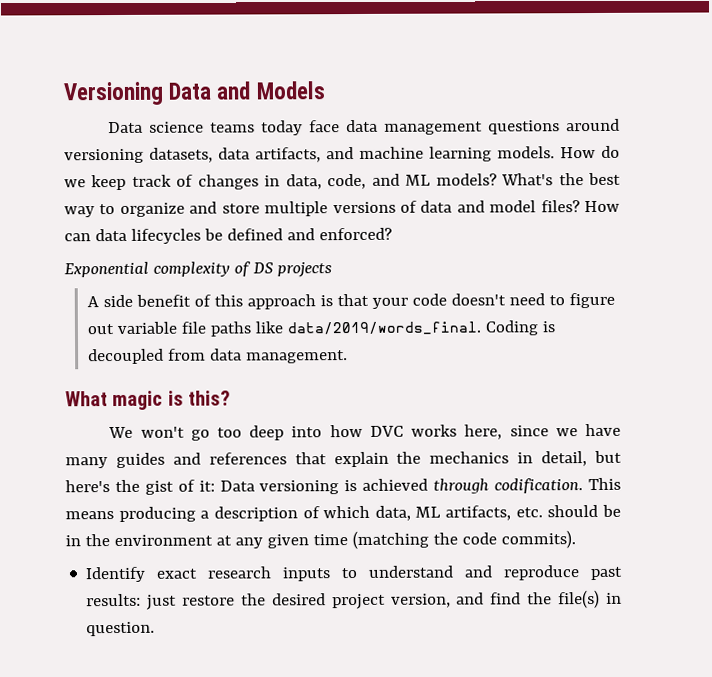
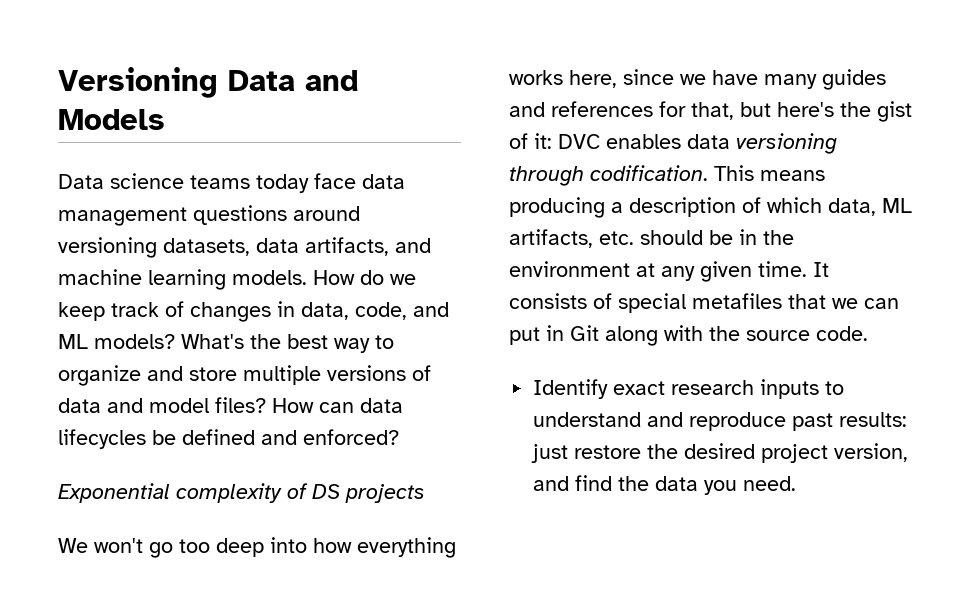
[87,292,616,310] [87,320,556,337] [88,348,349,365] [65,390,232,411] // A side benefit of this approach is that your code doesn't need to figure out variable file paths like data/2019/words_final. Coding is decoupled from data management. // What magic is this? -> (425, 493) none
[369,425,404,437] DVC -> [357,537,456,558] everything
[294,451,588,468] that explain the mechanics in detail, -> [659,101,734,120] for that,
[219,478,429,495] Data versioning is achieved -> [558,133,837,154] DVC enables data versioning
[312,530,576,550] time (matching the code commits). -> [758,261,829,277] [509,293,899,313] [509,325,868,346] time. It consists of special metafiles that we can put in Git along with the source code.
[558,589,622,609] [86,621,156,637] file(s) in question. -> [655,476,797,495] data you need.

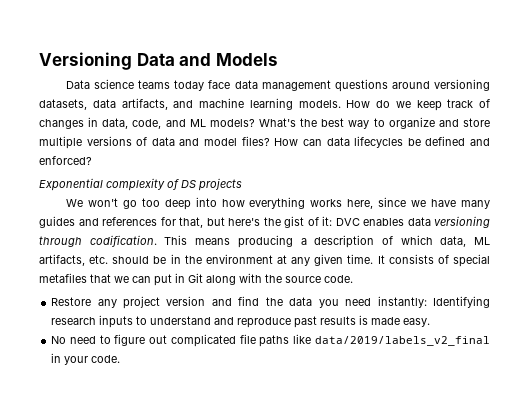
[533,379,666,399] Identify exact -> [51,296,490,309] Restore any project version and find the data you need instantly: Identifying
[839,412,908,427] [531,443,909,463] [533,475,797,495] results: just restore the desired project version, and find the data you need. -> [320,315,431,327] [51,334,490,347] [51,353,121,365] results is made easy. // No need to figure out complicated file paths like data/2019/labels_v2_final in your code.

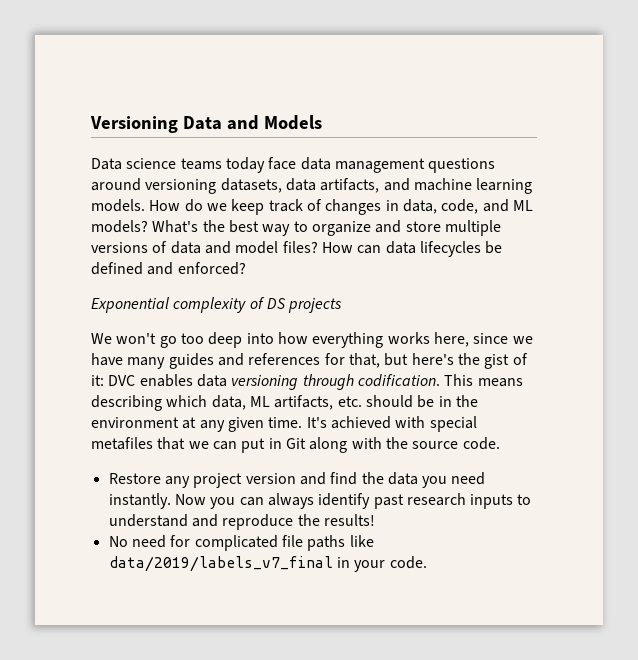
[237,235,393,248] producing a description of -> [91,395,162,411] describing
[377,254,449,264] It consists of -> [306,416,426,429] It's achieved with
[377,296,490,308] instantly: Identifying -> [108,493,404,509] instantly. Now you can always identify past
[294,315,431,328] past results is made easy. -> [297,514,375,526] the results!
[99,334,168,346] to figure out -> [170,535,191,547] for
[314,336,490,346] data/2019/labels_v2_final -> [108,556,333,572] data/2019/labels_v7_final

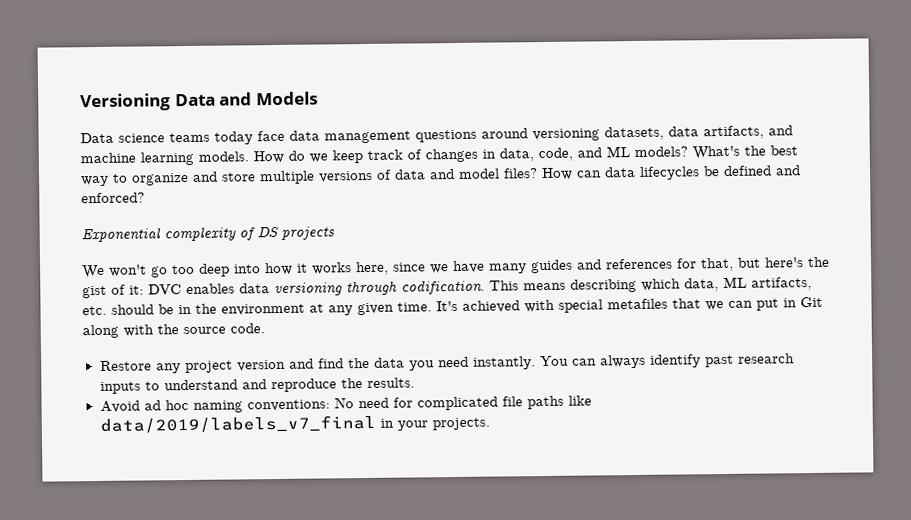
[312,332,384,348] everything -> [297,263,308,273] it
[174,494,236,509] Now you -> [539,355,569,367] You
[323,514,375,526] results! // -> [366,377,415,389] [99,399,330,413] results. // Avoid ad hoc naming conventions:
[389,556,427,569] code. -> [431,417,490,431] projects.

